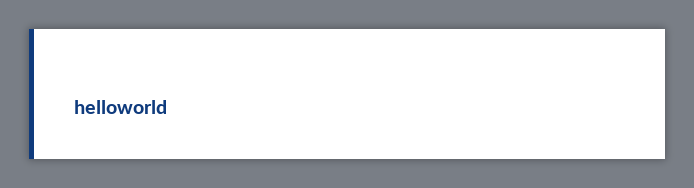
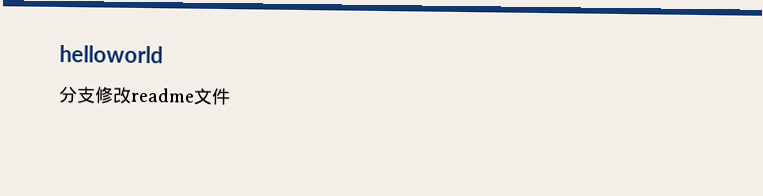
(167, 107) none -> [58,85,231,106] // 分支修改readme文件

